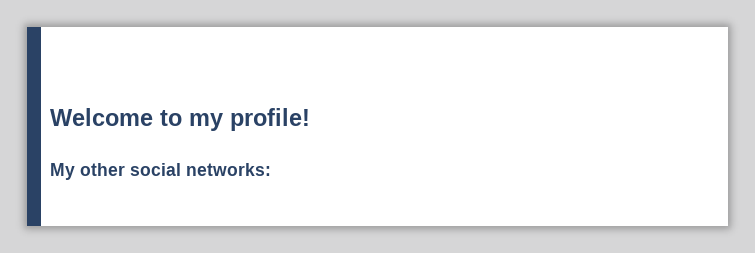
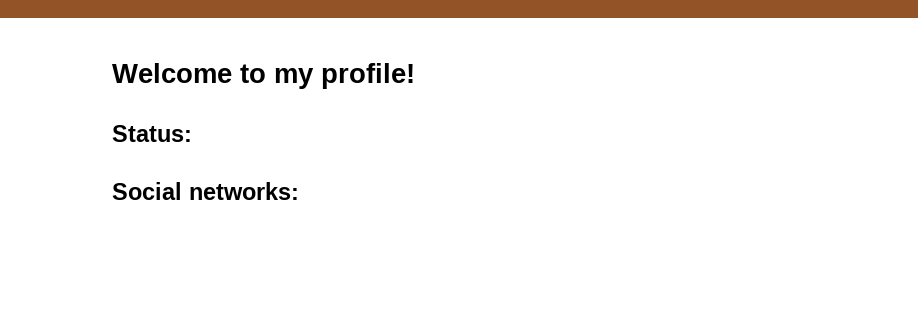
[50,163,181,180] My other social -> [112,125,192,142] [112,182,182,200] Status: // Social

